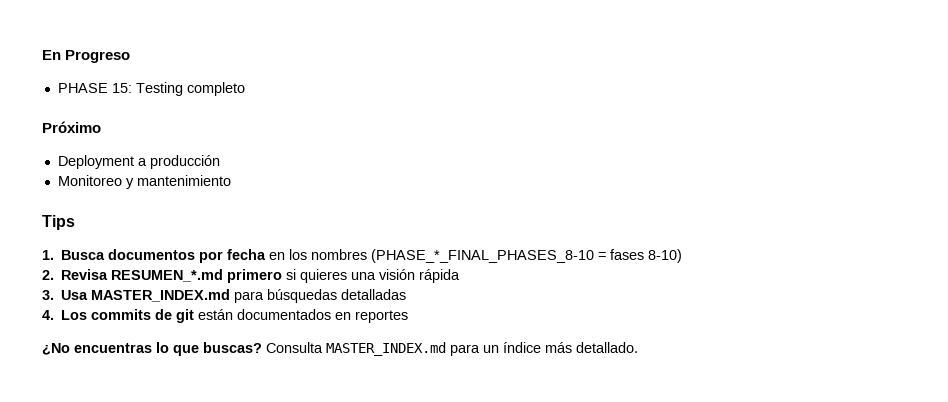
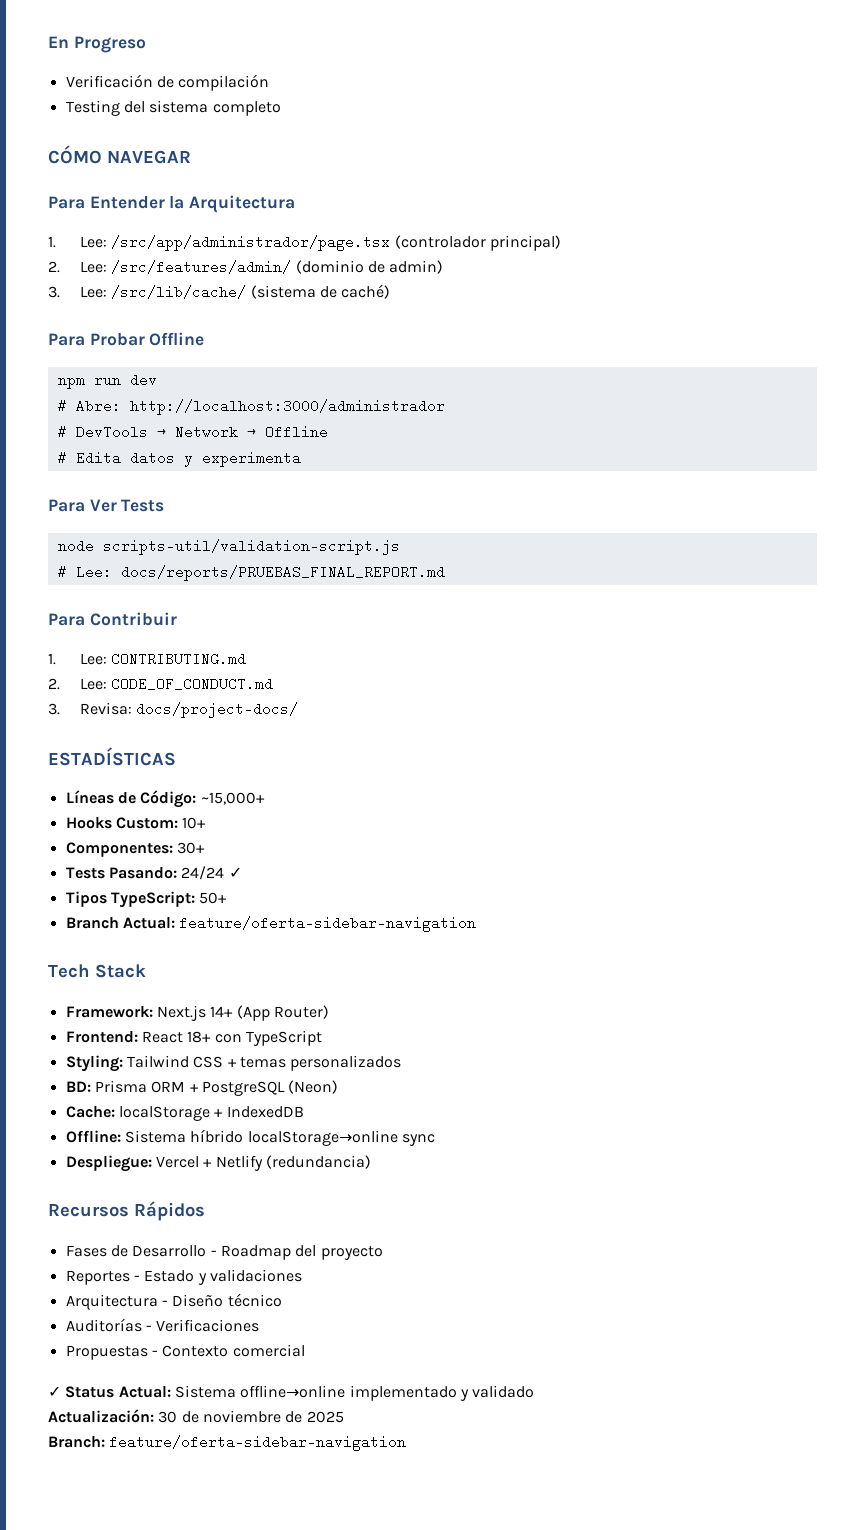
[57,82,245,96] [42,121,101,133] [57,155,220,169] [57,175,231,189] [42,215,75,230] [42,249,683,263] [42,269,461,283] [42,289,407,303] [42,309,409,323] [42,342,638,356] PHASE 15: Testing completo // Próximo // Deployment a producción // Monitoreo y mantenimiento // Tips // 1. Busca documentos por fecha en los nombres (PHASE_*_FINAL_PHASES_8-10 = fases 8-10) // 2. Revisa RESUMEN_*.md primero si quieres una visión rápida // 3. Usa MASTER_INDEX.md para búsquedas detalladas // 4. Los commits de git están documentados en reportes // ¿No encuentras lo que buscas? Consulta MASTER_INDEX.md para un índice más detallado. -> [65,74,270,91] [65,100,281,116] [48,145,191,164] [48,195,296,213] [48,235,561,251] [48,260,444,274] [48,284,391,299] [48,332,205,346] [57,373,157,389] [57,399,445,415] [57,425,328,439] [57,451,301,467] [48,499,165,512] [57,539,400,555] [57,565,445,581] [48,612,177,626] [48,652,247,666] [48,677,274,691] [48,702,299,718] [48,747,176,766] [65,790,265,808] [65,817,207,829] [65,842,205,857] [65,866,242,880] [65,891,228,908] [65,916,477,932] [48,964,146,978] [65,1005,329,1021] [65,1030,322,1046] [65,1055,402,1072] [65,1080,339,1096] [65,1106,304,1121] [65,1129,435,1146] [65,1155,371,1172] [48,1201,205,1221] [65,1245,383,1260] [65,1269,302,1285] [65,1293,282,1310] [65,1318,260,1332] [65,1344,305,1360] [48,1385,535,1401] [48,1409,344,1423] [48,1435,407,1451] Verificación de compilación // Testing del sistema completo // CÓMO NAVEGAR // Para Entender la Arquitectura // 1. Lee: /src/app/administrador/page.tsx (controlador principal) // 2. Lee: /src/features/admin/ (dominio de admin) // 3. Lee: /src/lib/cache/ (sistema de caché) // Para Probar Offline // npm run dev // # Abre: http://localhost:3000/administrador // # DevTools → Network → Offline // # Edita datos y experimenta // Para Ver Tests // node scripts-util/validation-script.js // # Lee: docs/reports/PRUEBAS_FINAL_REPORT.md // Para Contribuir // 1. Lee: CONTRIBUTING.md // 2. Lee: CODE_OF_CONDUCT.md // 3. Revisa: docs/project-docs/ // ESTADÍSTICAS // Líneas de Código: ~15,000+ // Hooks Custom: 10+ // Componentes: 30+ // Tests Pasando: 24/24 ✓ // Tipos TypeScript: 50+ // Branch Actual: feature/oferta-sidebar-navigation // Tech Stack // Framework: Next.js 14+ (App Router) // Frontend: React 18+ con TypeScript // Styling: Tailwind CSS + temas personalizados // BD: Prisma ORM + PostgreSQL (Neon) // Cache: localStorage + IndexedDB // Offline: Sistema híbrido localStorage→online sync // Despliegue: Vercel + Netlify (redundancia) // Recursos Rápidos // Fases de Desarrollo - Roadmap del proyecto // Reportes - Estado y validaciones // Arquitectura - Diseño técnico // Auditorías - Verificaciones // Propuestas - Contexto comercial // ✓ Status Actual: Sistema offline→online implementado y validado // Actualización: 30 de noviembre de 2025 // Branch: feature/oferta-sidebar-navigation

